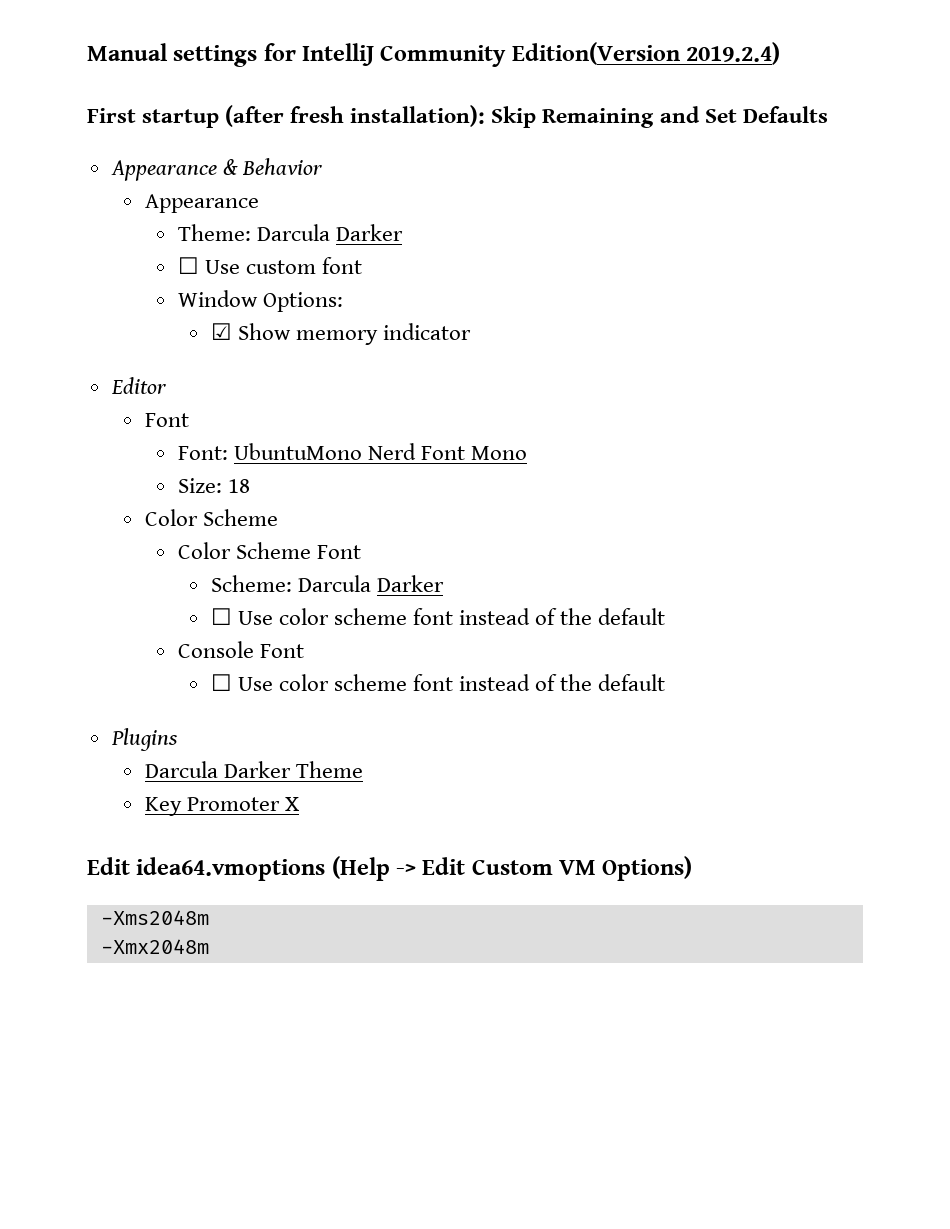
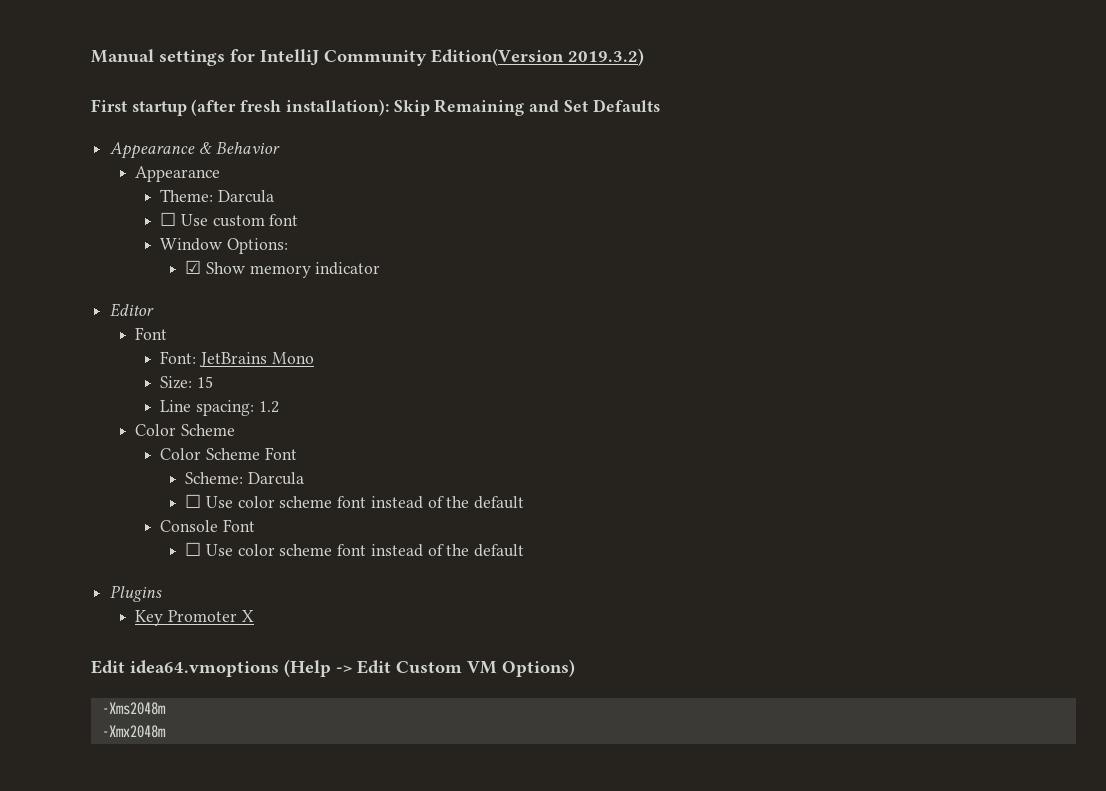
[686,42,781,65] 2019.2.4) -> [568,48,644,66] 2019.3.2)
[335,224,403,241] Darker -> (275, 196) none
[233,443,465,460] UbuntuMono Nerd Font -> [199,352,268,367] JetBrains
[227,479,250,493] 18 -> [197,376,214,388] [160,400,279,416] 15 // Line spacing: 1.2
[376,575,444,592] Darker -> (305, 478) none
[144,761,363,778] // Darcula Darker Theme -> (163, 593) none

